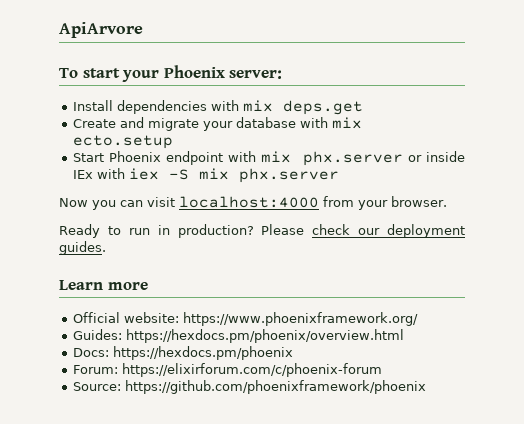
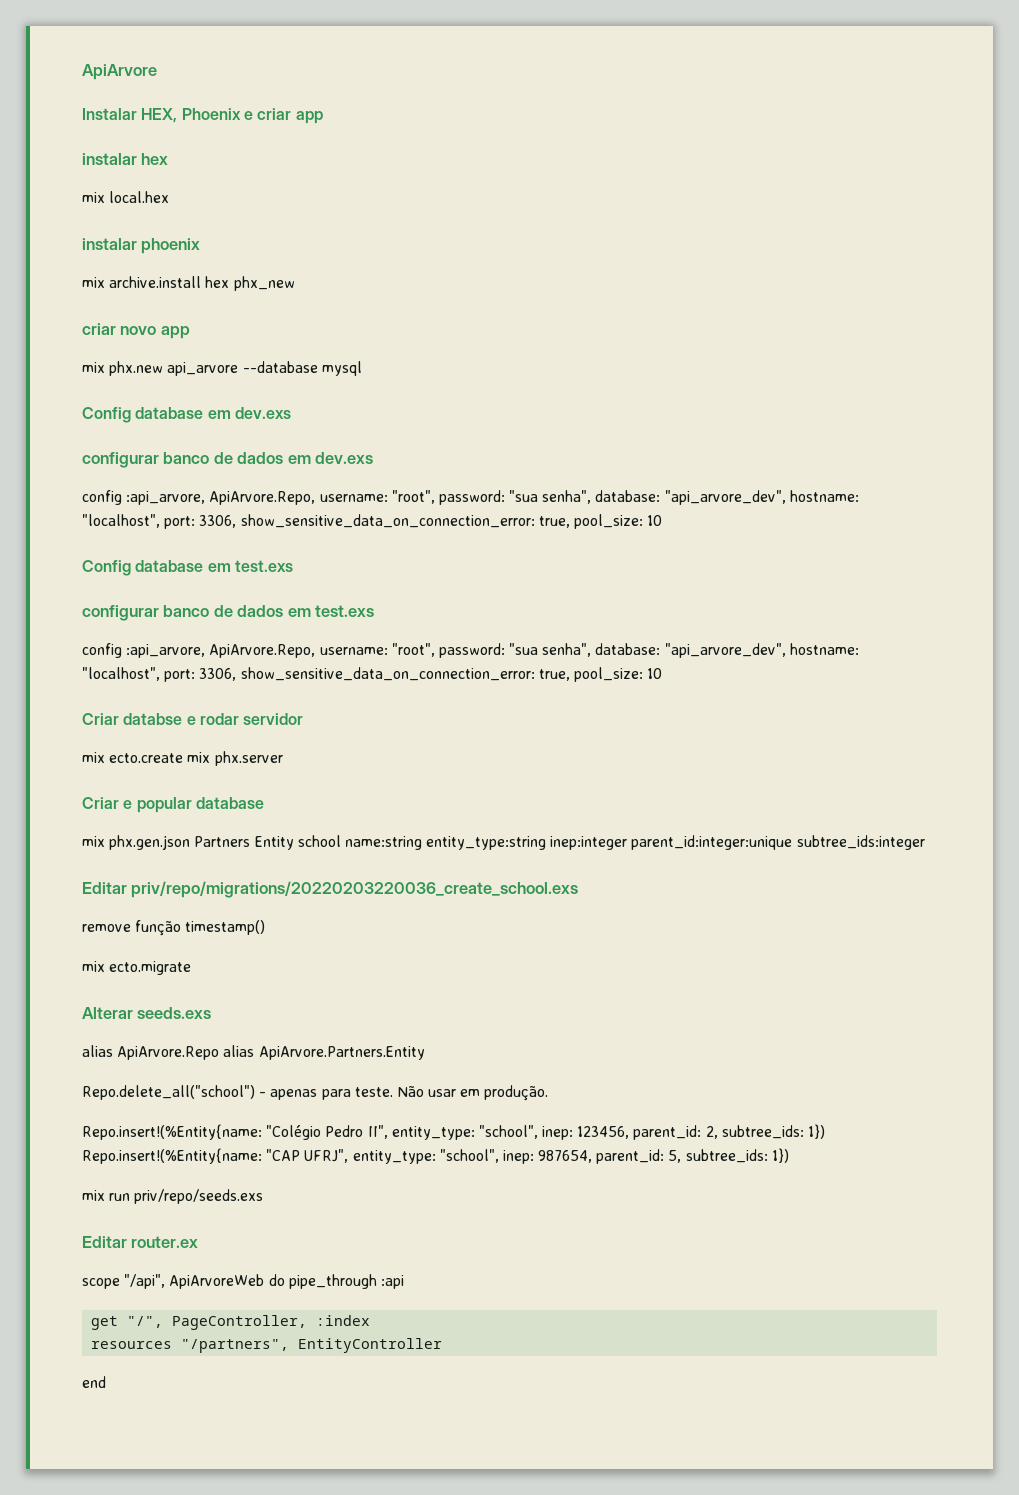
[59,65,283,82] [73,100,364,115] [73,117,363,131] [73,135,174,149] [73,151,465,166] [73,168,340,183] [59,196,447,210] [59,224,465,238] [59,241,106,255] [59,280,148,290] [73,312,419,326] [73,329,405,343] [73,346,294,360] [73,363,383,377] [73,380,427,394] To start your Phoenix server: // Install dependencies with mix deps.get // Create and migrate your database with mix ecto.setup // Start Phoenix endpoint with mix phx.server or inside IEx with iex -S mix phx.server // Now you can visit localhost:4000 from your browser. // Ready to run in production? Please check our deployment guides. // Learn more // Official website: https://www.phoenixframework.org/ // Guides: https://hexdocs.pm/phoenix/overview.html // Docs: https://hexdocs.pm/phoenix // Forum: https://elixirforum.com/c/phoenix-forum // Source: https://github.com/phoenixframework/phoenix -> [82,108,323,124] [82,153,169,165] [82,191,170,203] [82,238,201,254] [82,276,295,291] [82,323,190,339] [82,361,362,376] [82,407,291,423] [82,452,374,468] [82,490,859,505] [82,514,663,529] [82,560,293,576] [82,605,375,621] [82,643,859,658] [82,667,663,682] [82,713,304,725] [82,751,283,766] [82,797,264,813] [82,835,925,850] [82,881,579,898] [82,920,266,936] [82,961,192,975] [82,1007,212,1019] [82,1045,425,1060] [82,1085,549,1101] [82,1124,826,1140] [82,1148,789,1164] [82,1189,264,1204] [82,1236,199,1248] [82,1274,404,1289] [91,1315,371,1330] [91,1338,443,1353] [82,1376,106,1388] Instalar HEX, Phoenix e criar app // instalar hex // mix local.hex // instalar phoenix // mix archive.install hex phx_new // criar novo app // mix phx.new api_arvore --database mysql // Config database em dev.exs // configurar banco de dados em dev.exs // config :api_arvore, ApiArvore.Repo, username: "root", password: "sua senha", database: "api_arvore_dev", hostname: "localhost", port: 3306, show_sensitive_data_on_connection_error: true, pool_size: 10 // Config database em test.exs // configurar banco de dados em test.exs // config :api_arvore, ApiArvore.Repo, username: "root", password: "sua senha", database: "api_arvore_dev", hostname: "localhost", port: 3306, show_sensitive_data_on_connection_error: true, pool_size: 10 // Criar databse e rodar servidor // mix ecto.create mix phx.server // Criar e popular database // mix phx.gen.json Partners Entity school name:string entity_type:string inep:integer parent_id:integer:unique subtree_ids:integer // Editar priv/repo/migrations/20220203220036_create_school.exs // remove função timestamp() // mix ecto.migrate // Alterar seeds.exs // alias ApiArvore.Repo alias ApiArvore.Partners.Entity // Repo.delete_all("school") - apenas para teste. Não usar em produção. // Repo.insert!(%Entity{name: "Colégio Pedro II", entity_type: "school", inep: 123456, parent_id: 2, subtree_ids: 1}) Repo.insert!(%Entity{name: "CAP UFRJ", entity_type: "school", inep: 987654, parent_id: 5, subtree_ids: 1}) // mix run priv/repo/seeds.exs // Editar router.ex // scope "/api", ApiArvoreWeb do pipe_through :api // get "/", PageController, :index // resources "/partners", EntityController // end

